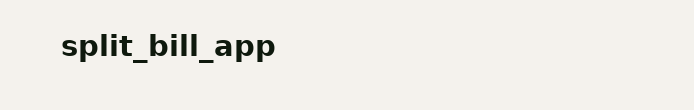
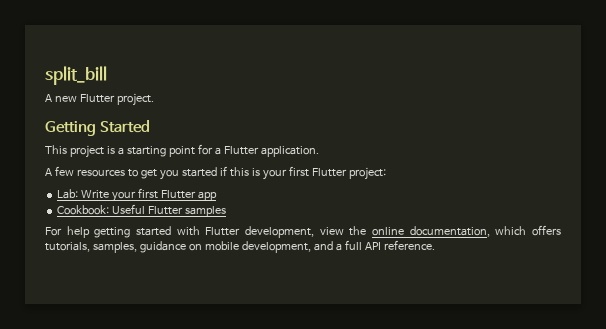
[61,34,276,63] split_bill_app -> [45,66,107,85] [45,93,154,106] [45,120,151,136] [45,144,319,158] [45,166,386,180] [57,188,217,202] [57,204,227,217] [45,225,562,238] [45,240,435,253] split_bill // A new Flutter project. // Getting Started // This project is a starting point for a Flutter application. // A few resources to get you started if this is your first Flutter project: // Lab: Write your first Flutter app // Cookbook: Useful Flutter samples // For help getting started with Flutter development, view the online documentation, which offers tutorials, samples, guidance on mobile development, and a full API reference.

